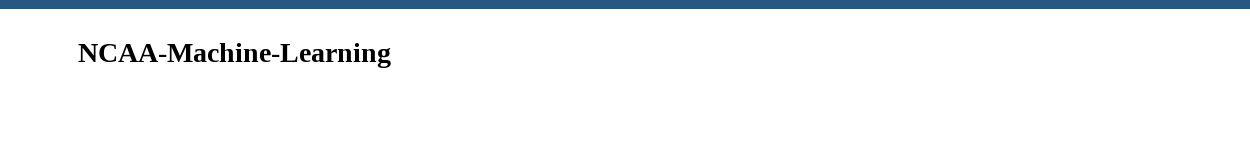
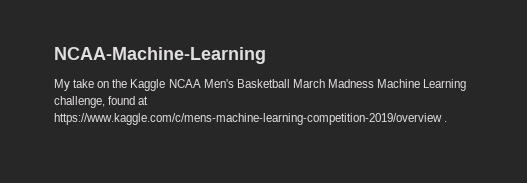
(391, 55) none -> [54,79,467,91] [54,96,149,108] [54,113,448,125] // My take on the Kaggle NCAA Men's Basketball March Madness Machine Learning challenge, found at https://www.kaggle.com/c/mens-machine-learning-competition-2019/overview .

